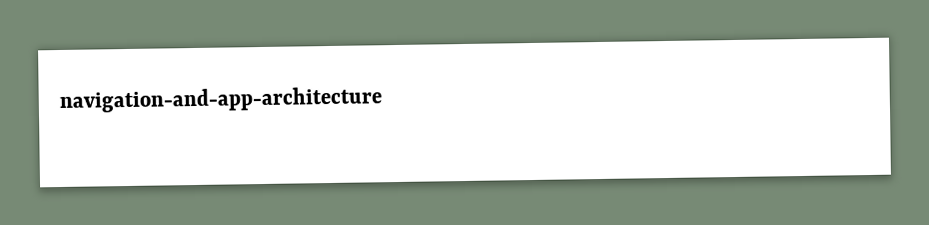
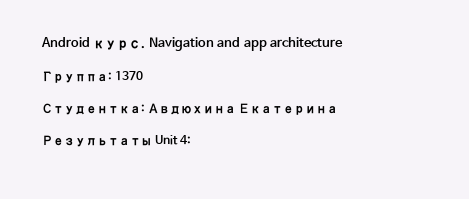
[59,86,382,114] navigation-and-app-architecture -> [41,37,343,51] [42,71,144,83] [42,103,339,115] [42,135,192,147] Android курс. Navigation and app architecture // Группа: 1370 // Студентка: Авдюхина Екатерина // Результаты Unit 4:

